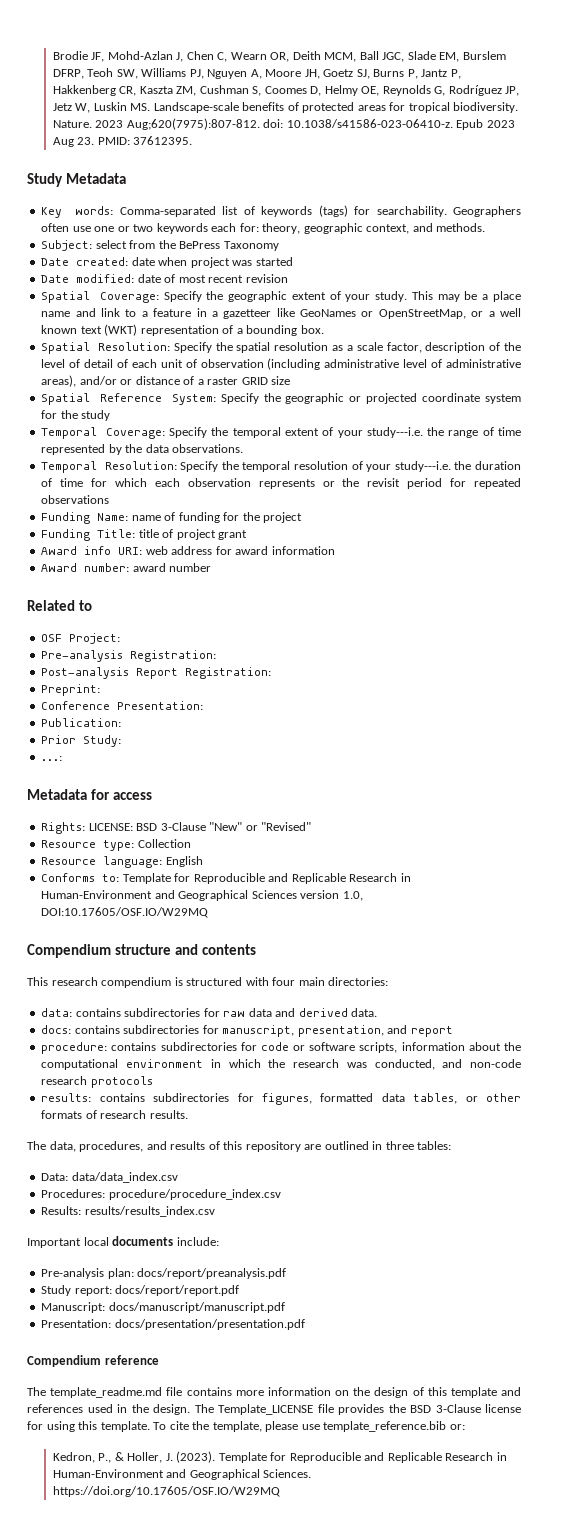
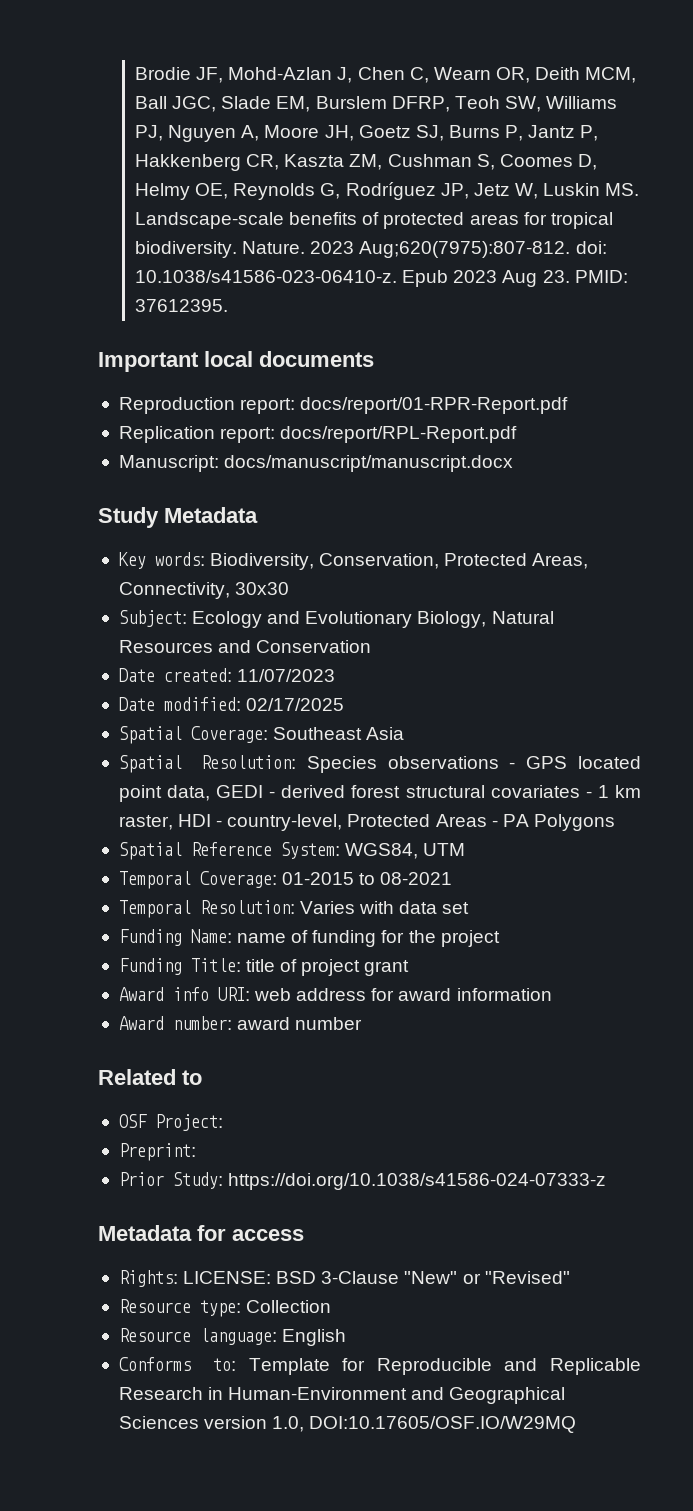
[27,173,127,187] [41,205,521,218] [41,223,486,234] [41,240,279,251] [41,257,293,268] [41,274,288,283] [41,291,522,303] [41,308,521,319] [41,324,324,336] [41,342,521,354] [41,358,521,370] [41,375,291,387] [41,393,521,405] [41,410,111,421] [41,427,522,439] [41,444,244,455] [41,461,521,473] [41,478,521,489] [41,495,110,504] Study Metadata // Key words: Comma-separated list of keywords (tags) for searchability. Geographers often use one or two keywords each for: theory, geographic context, and methods. // Subject: select from the BePress Taxonomy // Date created: date when project was started // Date modified: date of most recent revision // Spatial Coverage: Specify the geographic extent of your study. This may be a place name and link to a feature in a gazetteer like GeoNames or OpenStreetMap, or a well known text (WKT) representation of a bounding box. // Spatial Resolution: Specify the spatial resolution as a scale factor, description of the level of detail of each unit of observation (including administrative level of administrative areas), and/or or distance of a raster GRID size // Spatial Reference System: Specify the geographic or projected coordinate system for the study // Temporal Coverage: Specify the temporal extent of your study---i.e. the range of time represented by the data observations. // Temporal Resolution: Specify the temporal resolution of your study---i.e. the duration of time for which each observation represents or the revisit period for repeated observations -> [98,351,374,372] [118,397,569,414] [118,426,518,443] [118,455,514,472] [98,507,258,528] [118,552,589,570] [118,582,290,599] [118,610,554,628] [118,640,372,653] [118,668,336,682] [118,697,345,711] [118,726,405,744] [118,755,641,773] [118,785,642,802] [118,814,615,831] [118,842,466,860] [118,871,453,889] [118,900,470,918] Important local documents // Reproduction report: docs/report/01-RPR-Report.pdf // Replication report: docs/report/RPL-Report.pdf // Manuscript: docs/manuscript/manuscript.docx // Study Metadata // Key words: Biodiversity, Conservation, Protected Areas, Connectivity, 30x30 // Subject: Ecology and Evolutionary Biology, Natural Resources and Conservation // Date created: 11/07/2023 // Date modified: 02/17/2025 // Spatial Coverage: Southeast Asia // Spatial Resolution: Species observations - GPS located point data, GEDI - derived forest structural covariates - 1 km raster, HDI - country-level, Protected Areas - PA Polygons // Spatial Reference System: WGS84, UTM // Temporal Coverage: 01-2015 to 08-2021 // Temporal Resolution: Varies with data set
[41,650,217,662] [41,667,272,679] [41,684,101,696] [41,701,204,710] [41,718,122,727] Pre-analysis Registration: // Post-analysis Report Registration: // Preprint: // Conference Presentation: // Publication: -> [118,1143,196,1161] Preprint:
[41,756,63,761] // ...: -> [228,1173,607,1190] https://doi.org/10.1038/s41586-024-07333-z
[27,944,257,958] [27,977,389,988] [41,1008,378,1017] [41,1025,453,1037] [41,1042,521,1054] [41,1059,521,1070] [41,1076,153,1088] [41,1093,521,1105] [41,1110,188,1119] [27,1141,452,1152] [41,1172,178,1183] [41,1189,281,1200] [41,1206,215,1217] [27,1236,219,1248] [41,1268,287,1279] [41,1285,240,1296] [41,1302,285,1313] [41,1319,305,1330] [27,1355,159,1367] [27,1387,521,1398] [27,1404,521,1415] [27,1421,465,1432] [52,1451,507,1463] [52,1469,312,1480] [52,1486,280,1497] // Compendium structure and contents // This research compendium is structured with four main directories: // data: contains subdirectories for raw data and derived data. // docs: contains subdirectories for manuscript, presentation, and report // procedure: contains subdirectories for code or software scripts, information about the computational environment in which the research was conducted, and non-code research protocols // results: contains subdirectories for figures, formatted data tables, or other formats of research results. // The data, procedures, and results of this repository are outlined in three tables: // Data: data/data_index.csv // Procedures: procedure/procedure_index.csv // Results: results/results_index.csv // Important local documents include: // Pre-analysis plan: docs/report/preanalysis.pdf // Study report: docs/report/report.pdf // Manuscript: docs/manuscript/manuscript.pdf // Presentation: docs/presentation/presentation.pdf // Compendium reference // The template_readme.md file contains more information on the design of this template and references used in the design. The Template_LICENSE file provides the BSD 3-Clause license for using this template. To cite the template, please use template_reference.bib or: // Kedron, P., & Holler, J. (2023). Template for Reproducible and Replicable Research in Human-Environment and Geographical Sciences. https://doi.org/10.17605/OSF.IO/W29MQ -> (577, 1424) none

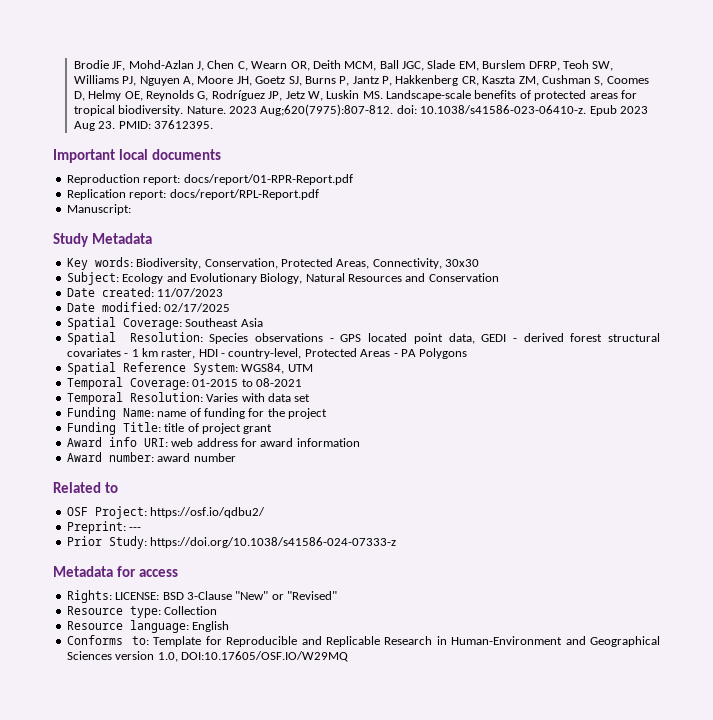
[224,455,514,472] docs/manuscript/manuscript.docx -> (131, 209) none
(223, 1122) none -> [150,507,266,518] https://osf.io/qdbu2/
(196, 1152) none -> [129,527,142,531] ---

